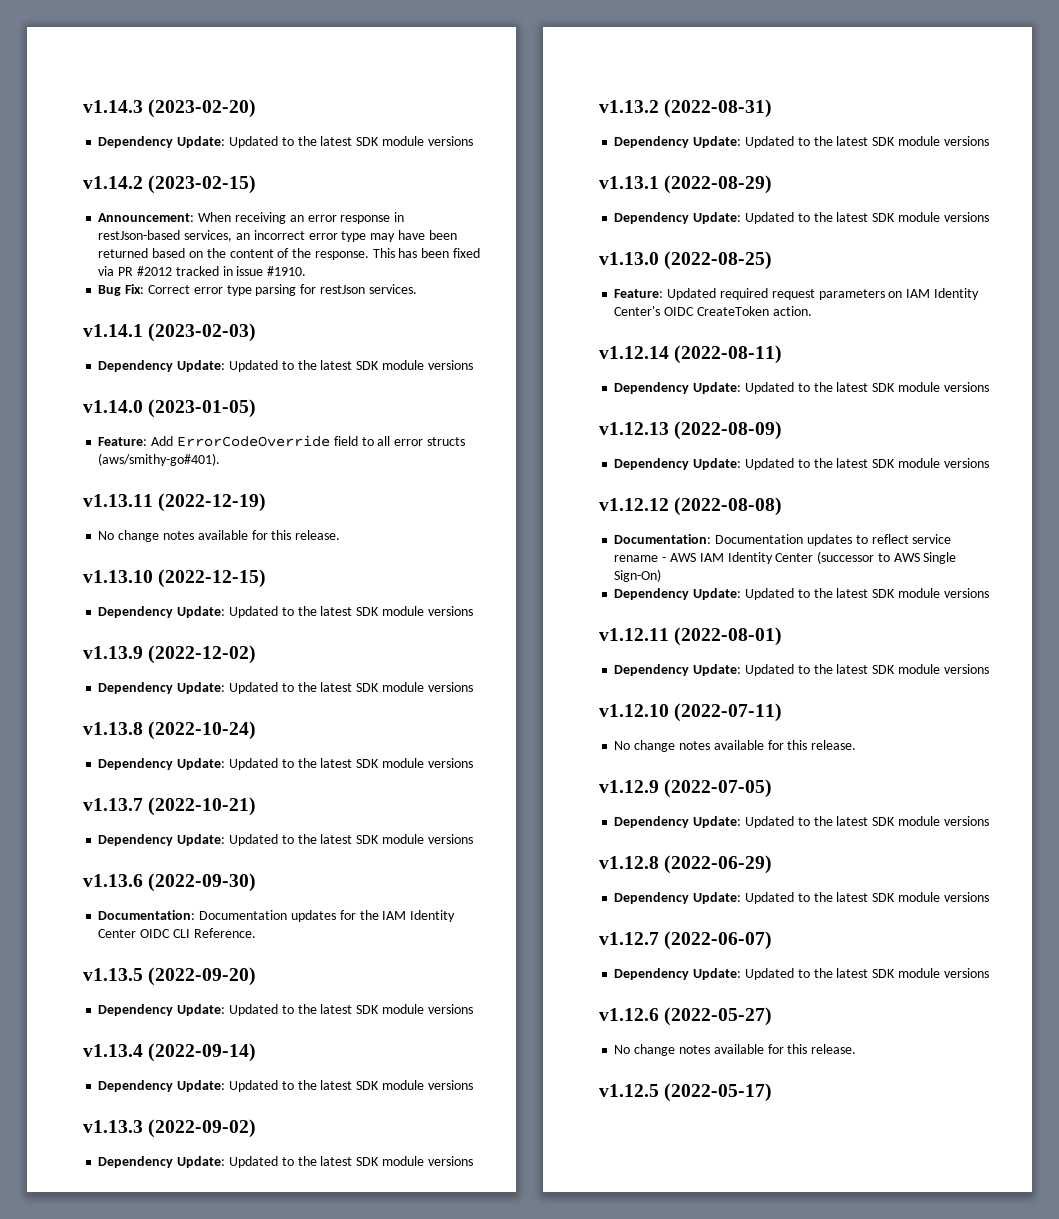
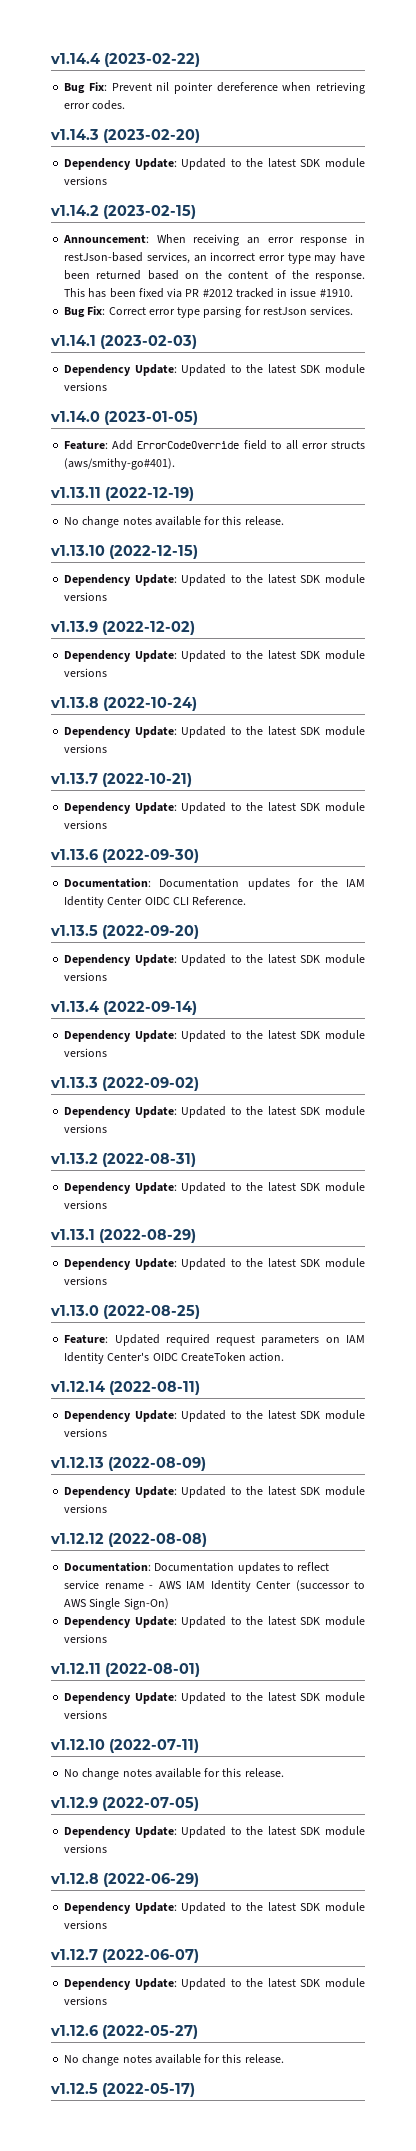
(83, 106) none -> [50,53,200,67] [64,82,365,94] [64,100,126,110] v1.14.4 (2023-02-22) // Bug Fix: Prevent nil pointer dereference when retrieving error codes. //

